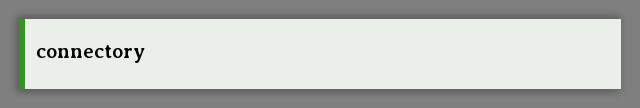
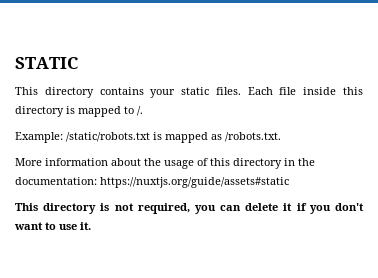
[36,45,145,63] connectory -> [15,57,78,69] [15,87,363,98] [15,106,143,117] [15,132,281,143] [15,158,315,169] [15,177,289,188] [15,203,365,214] [14,222,91,230] STATIC // This directory contains your static files. Each file inside this directory is mapped to /. // Example: /static/robots.txt is mapped as /robots.txt. // More information about the usage of this directory in the documentation: https://nuxtjs.org/guide/assets#static // This directory is not required, you can delete it if you don't want to use it.

